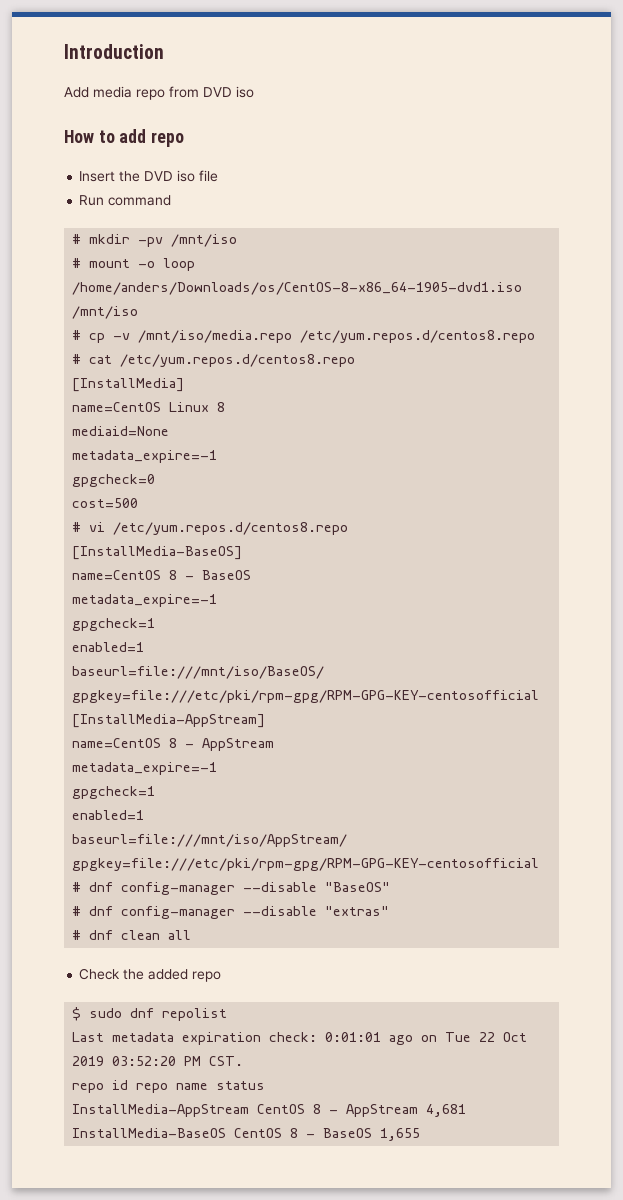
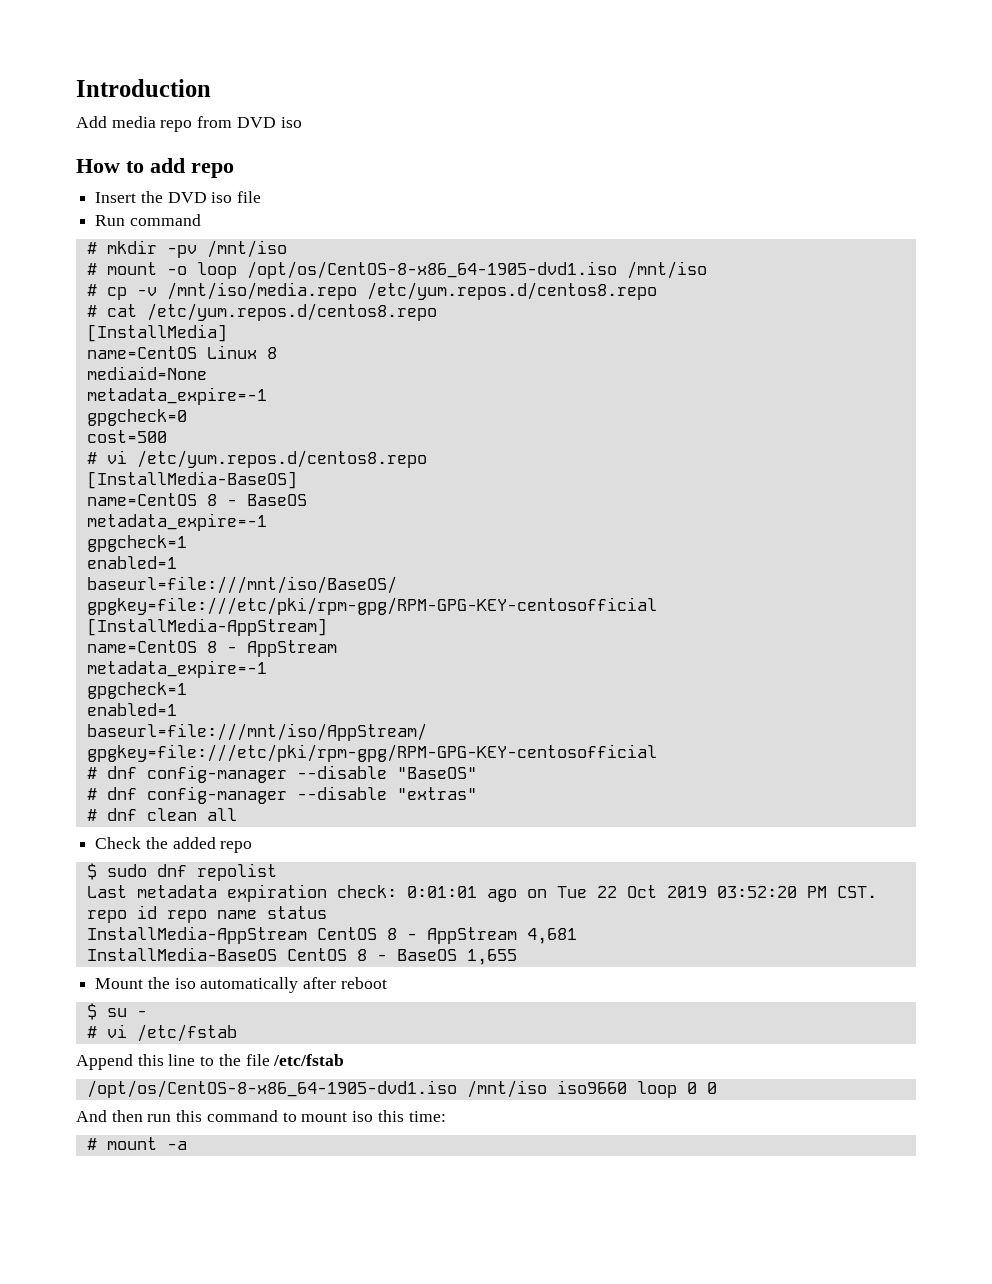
[72,282,523,295] /home/anders/Downloads/os/CentOS-8-x86_64-1905-dvd1.iso -> [246,261,617,279] /opt/os/CentOS-8-x86_64-1905-dvd1.iso
(421, 1134) none -> [95,977,387,993] [86,1003,147,1020] [86,1024,237,1042] [76,1054,345,1070] [86,1080,717,1098] [76,1110,446,1122] [86,1137,187,1150] // Mount the iso automatically after reboot // $ su - // # vi /etc/fstab // Append this line to the file /etc/fstab // /opt/os/CentOS-8-x86_64-1905-dvd1.iso /mnt/iso iso9660 loop 0 0 // And then run this command to mount iso this time: // # mount -a

